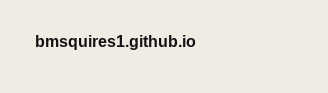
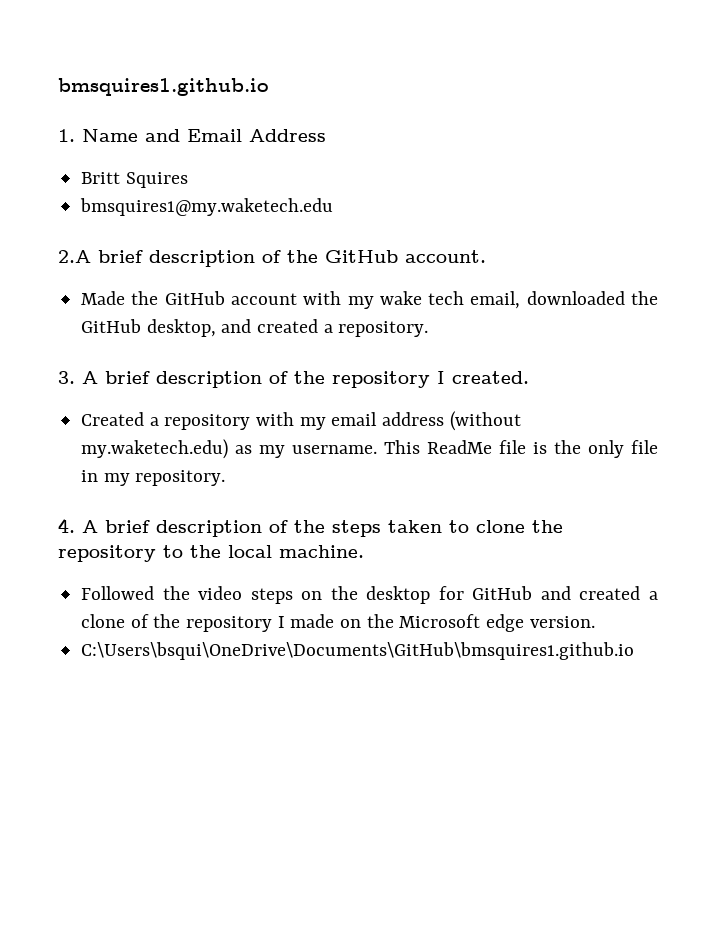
(196, 42) none -> [58,129,326,142] [81,172,188,188] [80,198,334,216] [58,250,486,267] [81,291,658,309] [81,319,429,337] [58,371,529,388] [81,411,521,431] [81,439,658,459] [81,470,226,486] [58,518,563,537] [58,545,364,562] [81,586,658,604] [81,614,595,632] [81,642,635,660] // 1. Name and Email Address // Britt Squires // bmsquires1@my.waketech.edu // 2.A brief description of the GitHub account. // Made the GitHub account with my wake tech email, downloaded the GitHub desktop, and created a repository. // 3. A brief description of the repository I created. // Created a repository with my email address (without my.waketech.edu) as my username. This ReadMe file is the only file in my repository. // 4. A brief description of the steps taken to clone the repository to the local machine. // Followed the video steps on the desktop for GitHub and created a clone of the repository I made on the Microsoft edge version. // C:\Users\bsqui\OneDrive\Documents\GitHub\bmsquires1.github.io

